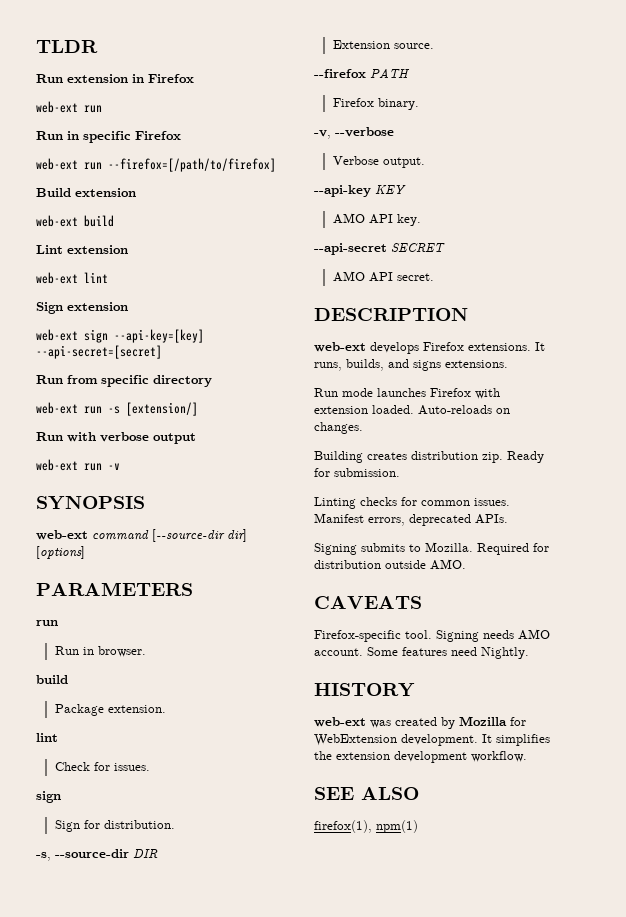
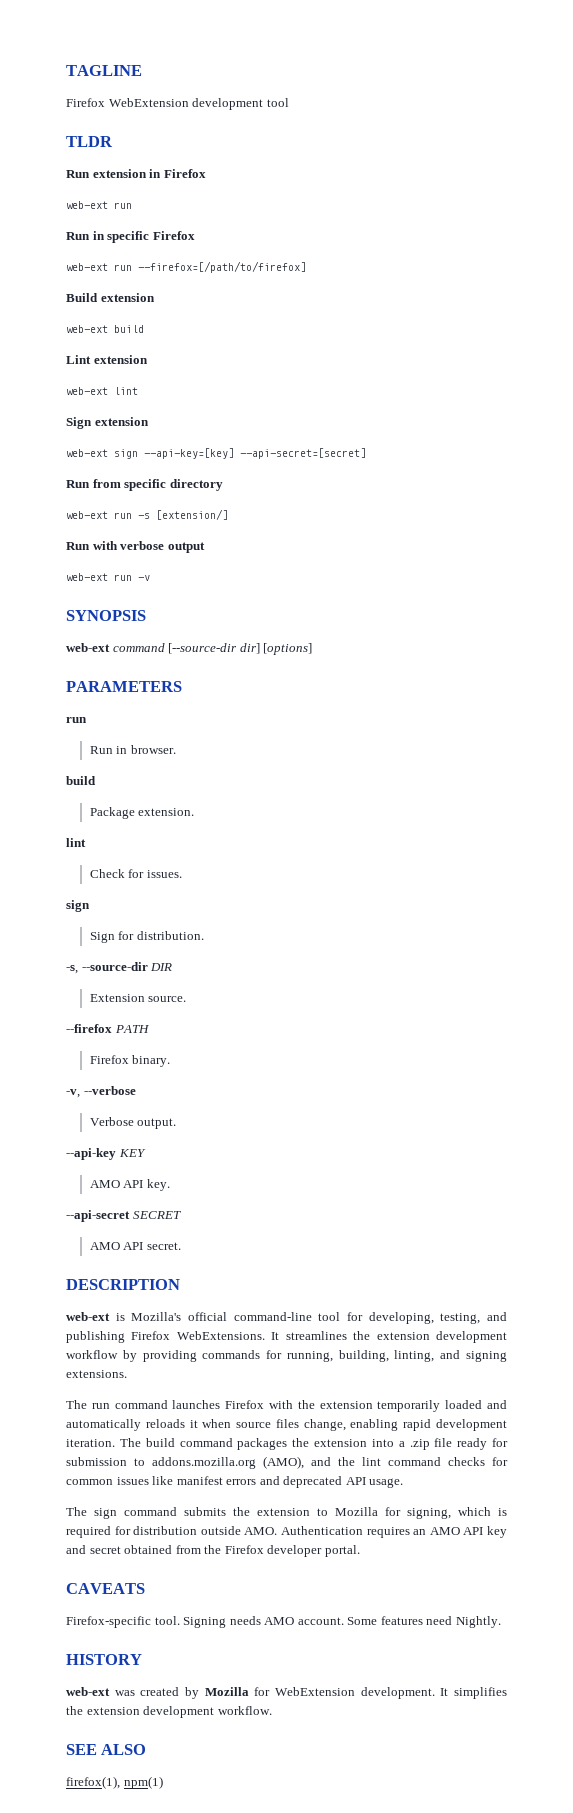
(36, 46) none -> [66,65,142,76] [66,98,289,110] TAGLINE // Firefox WebExtension development tool //
[370,342,545,354] [314,359,508,371] [314,388,500,399] [314,405,510,415] [314,422,363,434] [314,451,544,463] [314,468,400,477] [314,497,510,509] [314,513,508,526] [314,542,549,555] [314,559,466,570] develops Firefox extensions. It runs, builds, and signs extensions. // Run mode launches Firefox with extension loaded. Auto-reloads on changes. // Building creates distribution zip. Ready for submission. // Linting checks for common issues. Manifest errors, deprecated APIs. // Signing submits to Mozilla. Required for distribution outside AMO. -> [115,1312,508,1324] [66,1331,507,1343] [66,1350,507,1362] [66,1370,127,1378] [66,1400,508,1412] [66,1419,507,1431] [66,1438,508,1450] [66,1456,508,1469] [66,1476,404,1488] [66,1507,507,1519] [66,1526,508,1538] [66,1545,360,1557] is Mozilla's official command-line tool for developing, testing, and publishing Firefox WebExtensions. It streamlines the extension development workflow by providing commands for running, building, linting, and signing extensions. // The run command launches Firefox with the extension temporarily loaded and automatically reloads it when source files change, enabling rapid development iteration. The build command packages the extension into a .zip file ready for submission to addons.mozilla.org (AMO), and the lint command checks for common issues like manifest errors and deprecated API usage. // The sign command submits the extension to Mozilla for signing, which is required for distribution outside AMO. Authentication requires an AMO API key and secret obtained from the Firefox developer portal.

